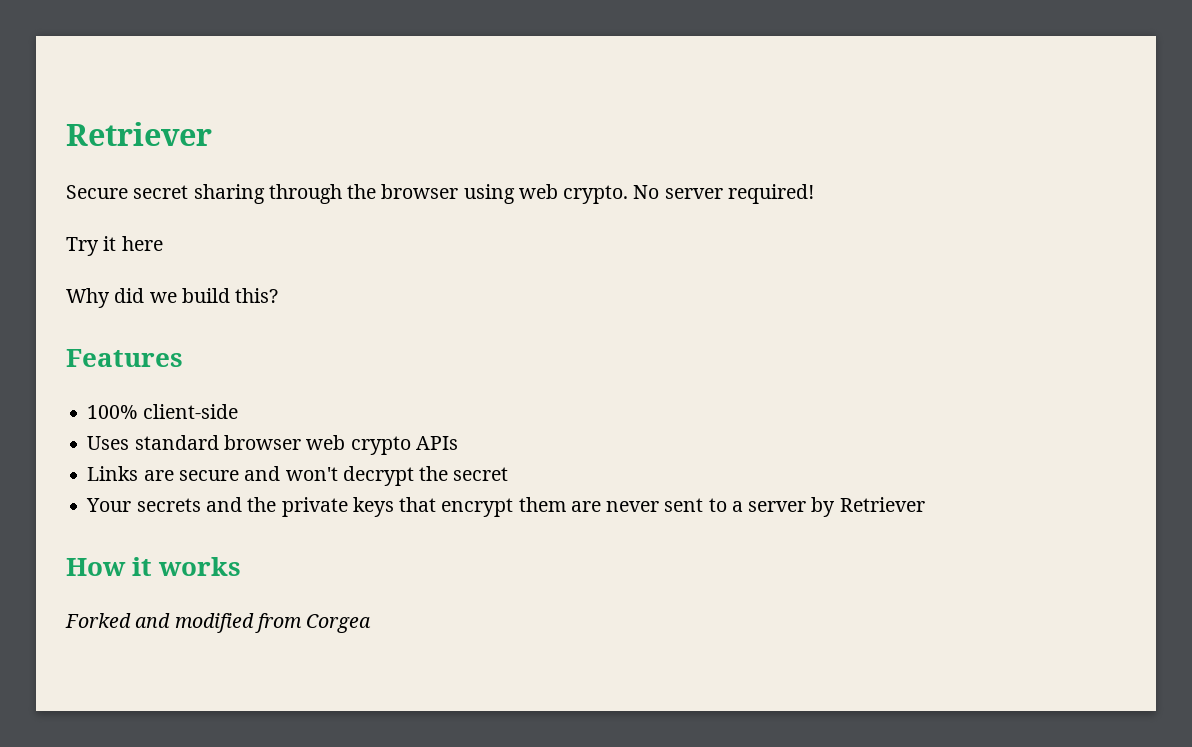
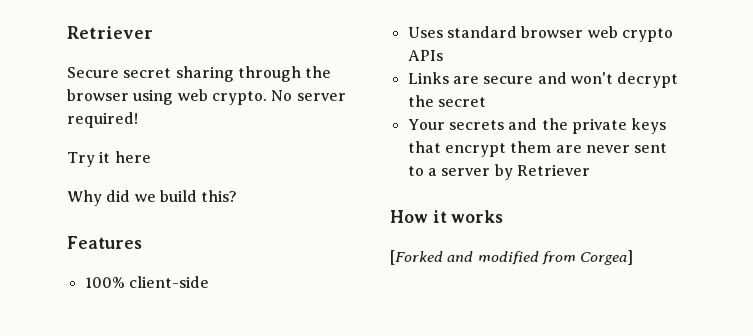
[65,613,131,628] Forked -> [390,250,443,265] [Forked
[306,614,372,633] Corgea -> [580,250,634,265] Corgea]

